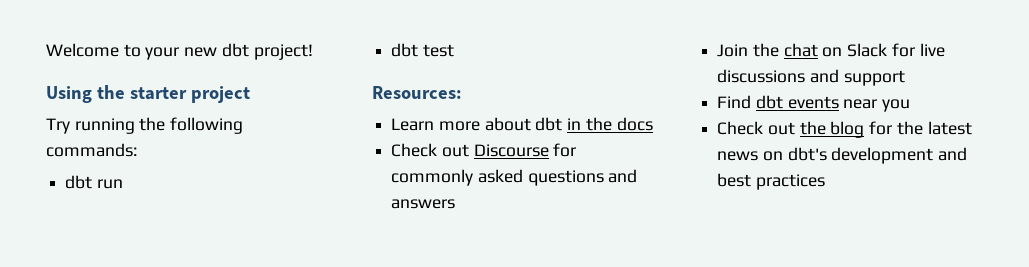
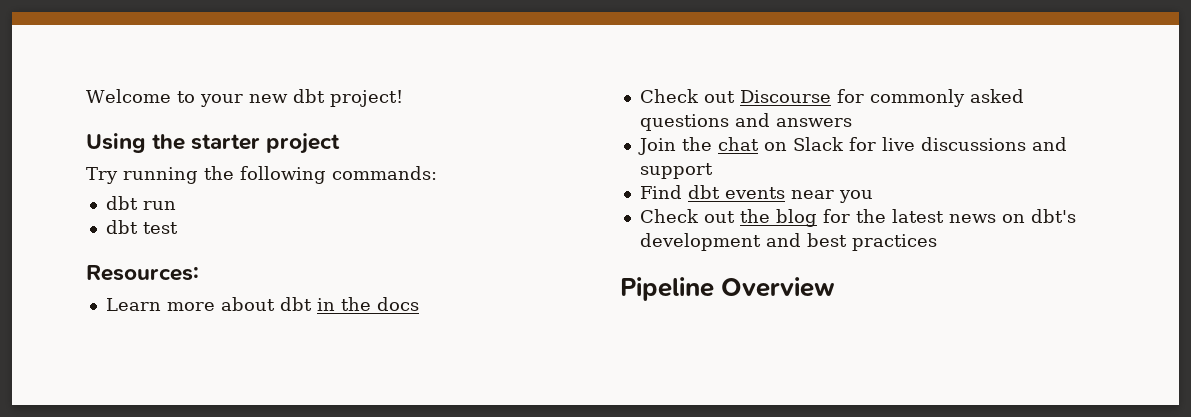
(825, 182) none -> [620,277,836,301] // Pipeline Overview

